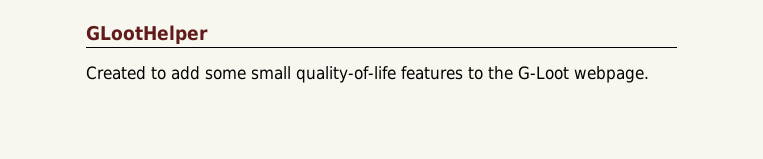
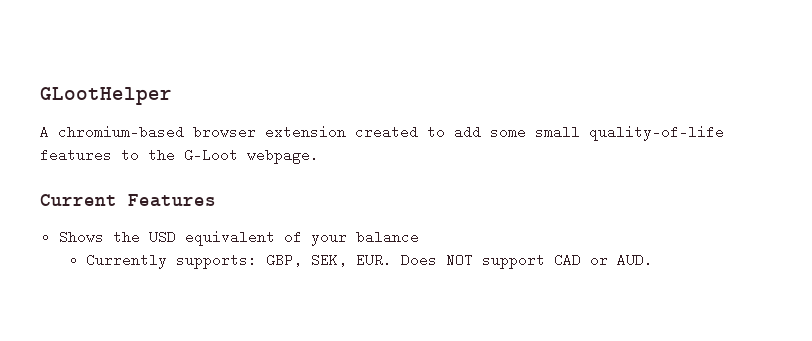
[86,66,146,80] Created -> [40,125,418,139] A chromium-based browser extension created
(649, 74) none -> [40,194,216,207] [58,230,419,246] [86,253,654,269] // Current Features // Shows the USD equivalent of your balance // Currently supports: GBP, SEK, EUR. Does NOT support CAD or AUD.

